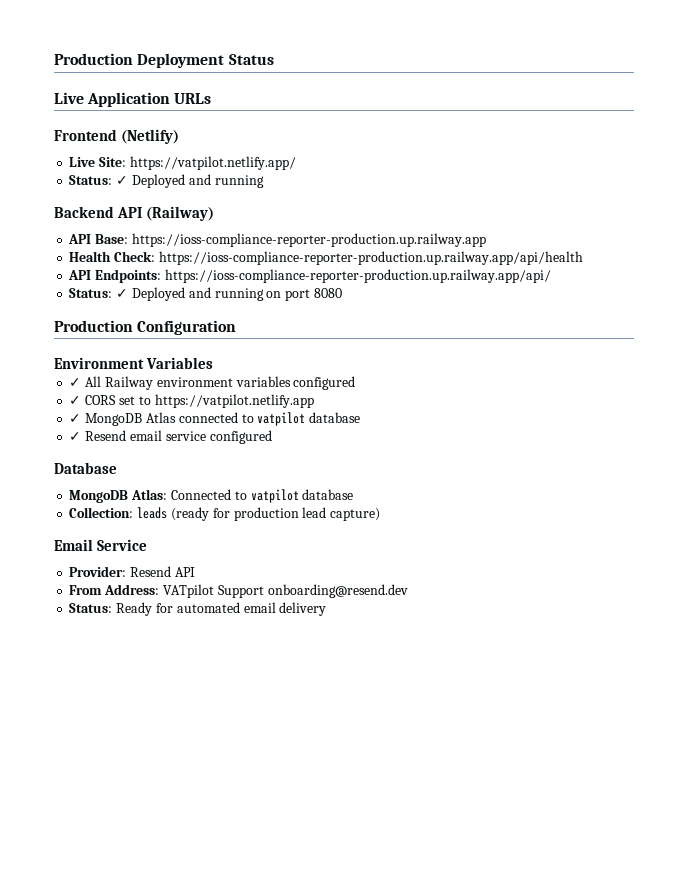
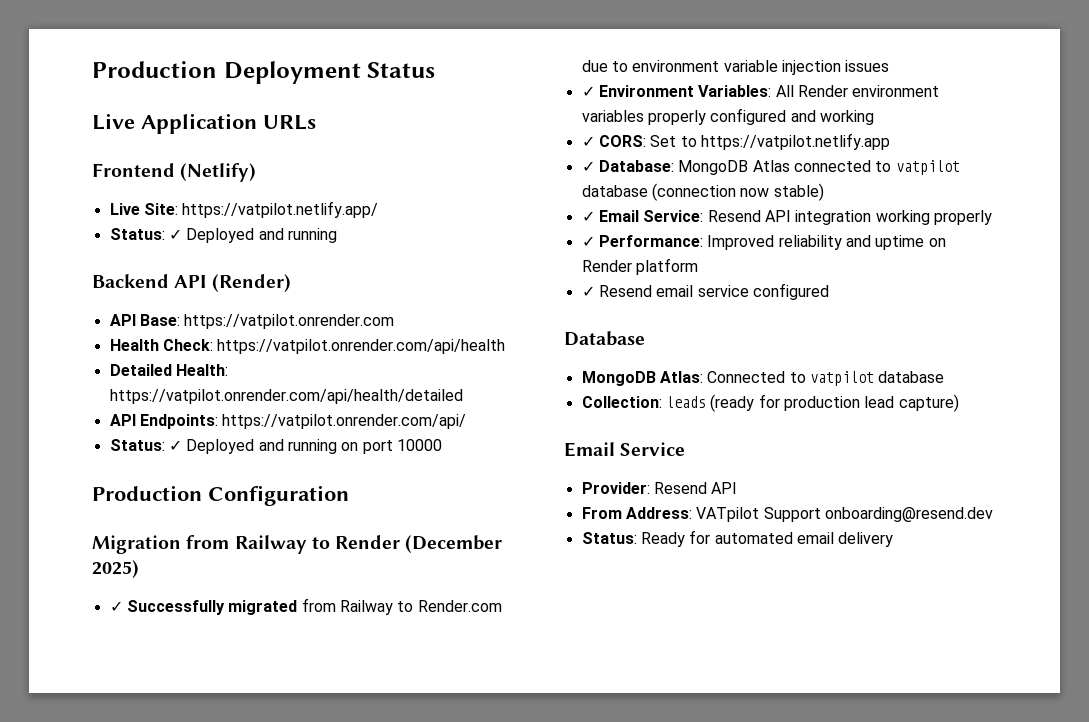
[145,206,214,221] (Railway) -> [211,274,291,292] (Render)
[131,233,486,247] https://ioss-compliance-reporter-production.up.railway.app -> [184,314,395,329] https://vatpilot.onrender.com
[158,251,583,265] https://ioss-compliance-reporter-production.up.railway.app/api/health -> [217,339,506,354] [109,364,228,376] [109,389,463,404] https://vatpilot.onrender.com/api/health // Detailed Health: https://vatpilot.onrender.com/api/health/detailed
[164,269,551,283] https://ioss-compliance-reporter-production.up.railway.app/api/ -> [222,414,467,429] https://vatpilot.onrender.com/api/
[313,288,342,298] 8080 -> [396,439,442,451] 10000
[54,357,213,369] [69,376,153,390] Environment Variables // ✓ All Railway -> [92,535,503,554] [92,560,139,578] [109,598,502,615] [581,60,890,75] [581,85,848,97] Migration from Railway to Render (December 2025) // ✓ Successfully migrated from Railway to Render.com due to environment variable injection issues // ✓ Environment Variables: All Render
[293,376,356,390] [69,395,135,405] configured // ✓ CORS set -> [647,108,874,125] [581,135,677,147] properly configured and working // ✓ CORS: Set
(82, 418) none -> [598,160,674,172] Database:
(361, 417) none -> [651,183,824,201] [581,210,992,225] [581,235,946,250] [581,258,698,275] (connection now stable) // ✓ Email Service: Resend API integration working properly // ✓ Performance: Improved reliability and uptime on Render platform

